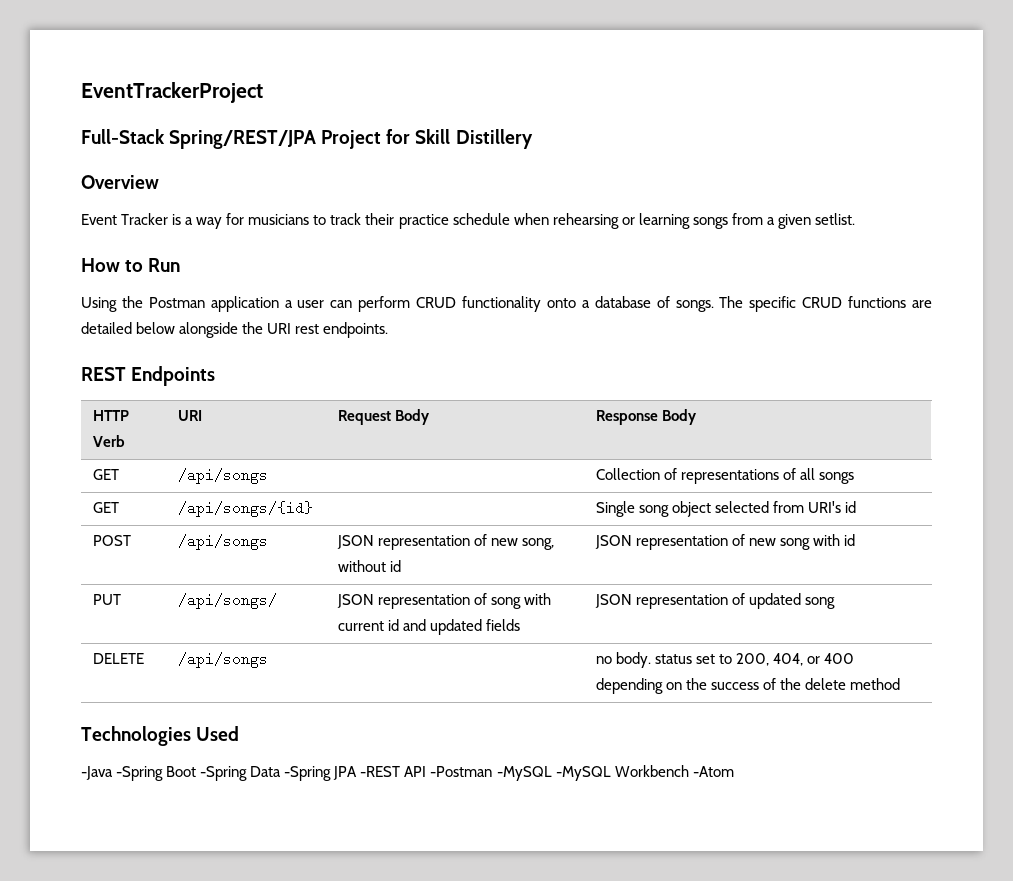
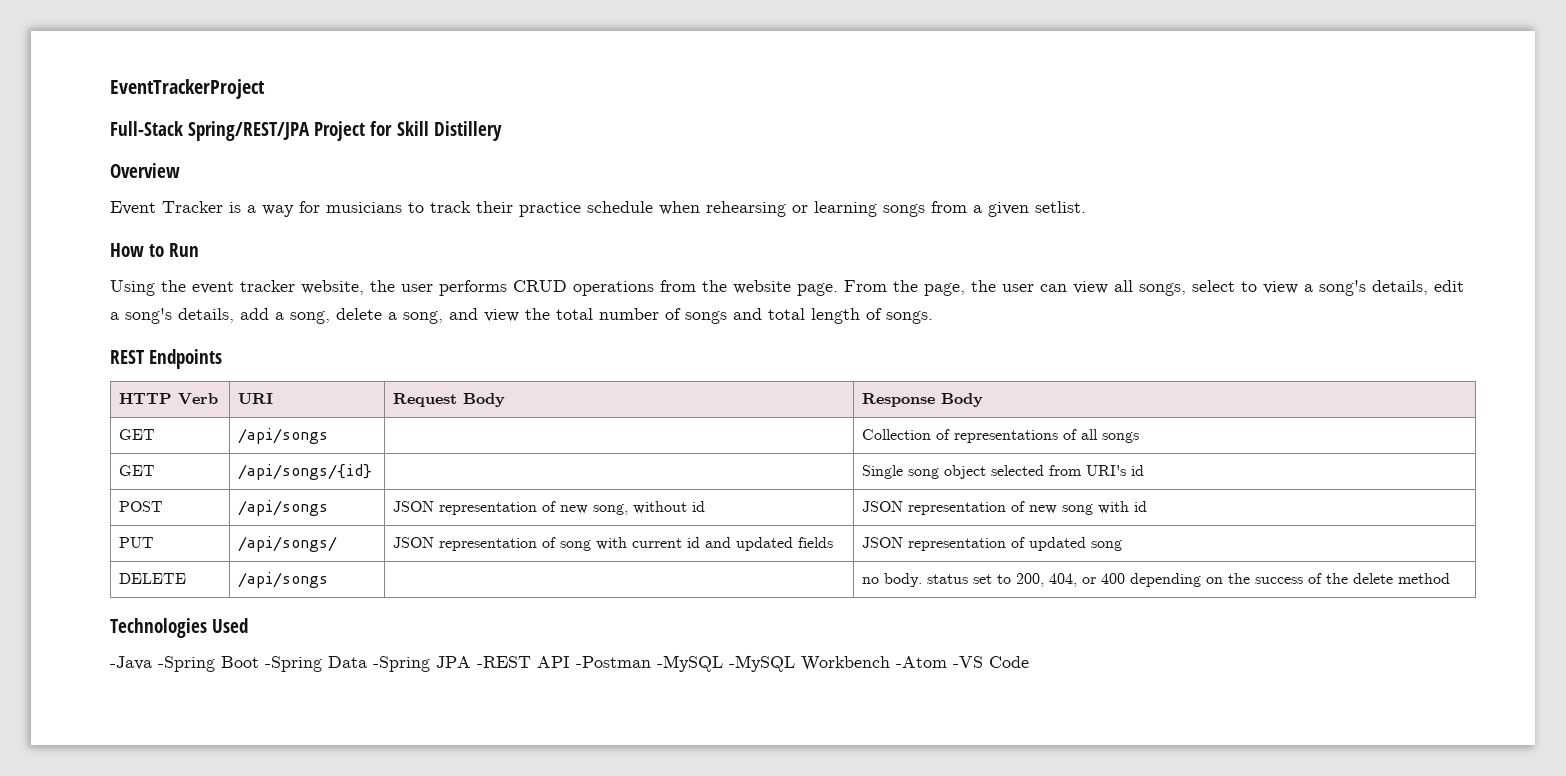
[148,296,933,312] [81,322,389,338] Postman application a user can perform CRUD functionality onto a database of songs. The specific CRUD functions are detailed below alongside the URI rest endpoints. -> [192,280,1464,296] [110,308,933,324] event tracker website, the user performs CRUD operations from the website page. From the page, the user can view all songs, select to view a song's details, edit a song's details, add a song, delete a song, and view the total number of songs and total length of songs.
(734, 771) none -> [953,656,1029,668] -VS Code

